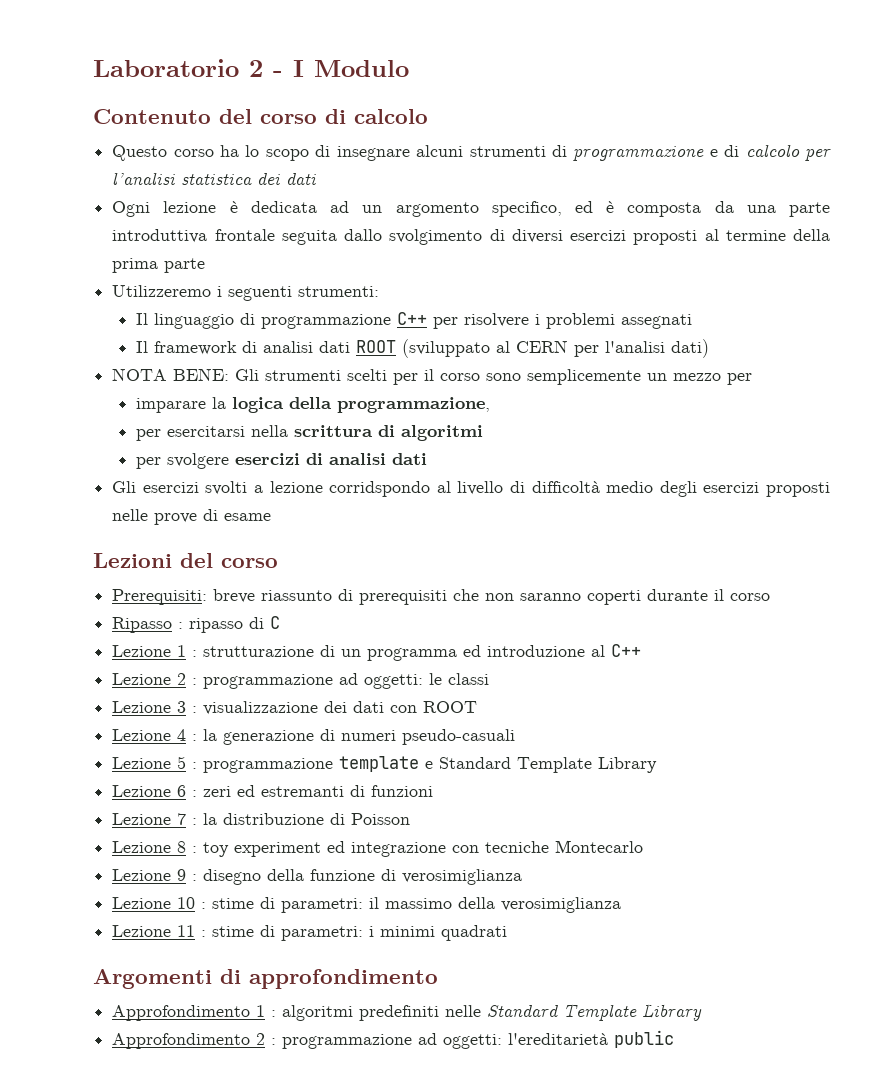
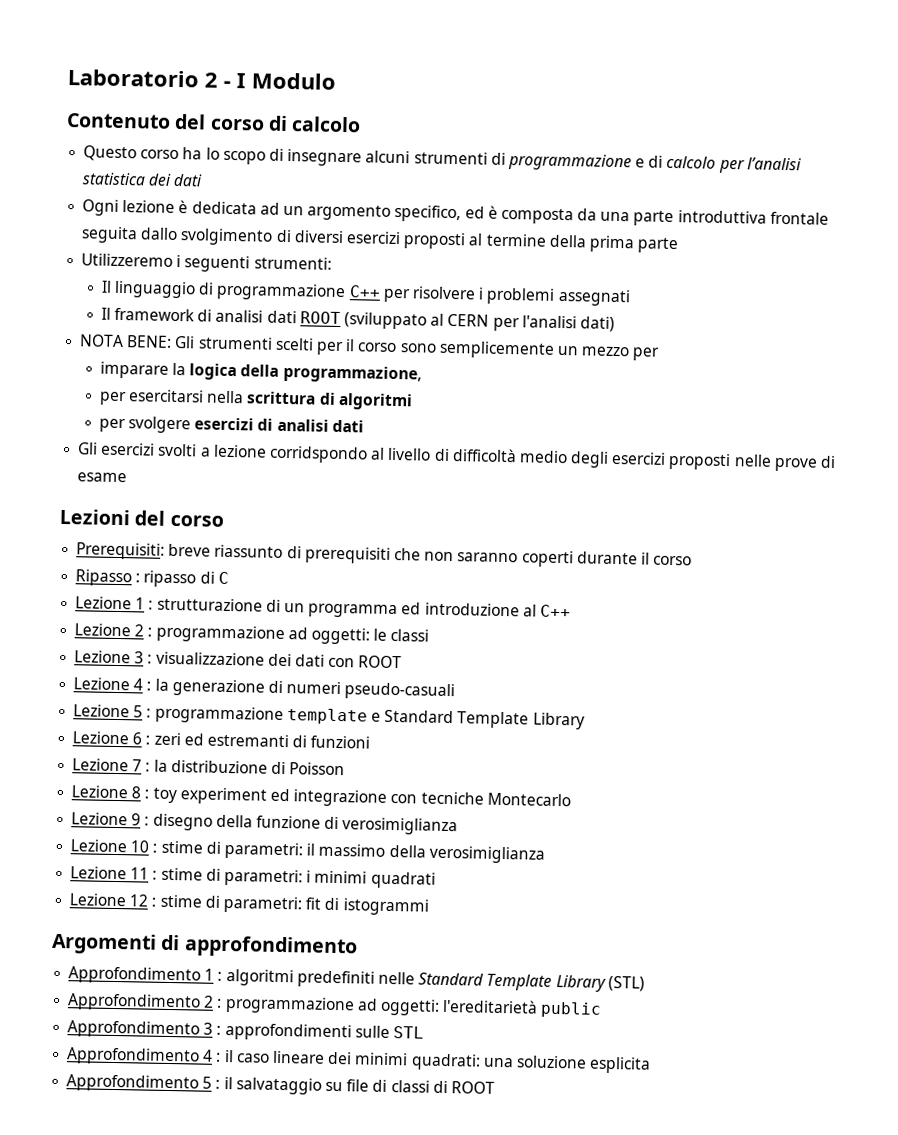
(508, 933) none -> [69,893,429,916] // Lezione 12 : stime di parametri: fit di istogrammi
(703, 1012) none -> [607,975,645,992] (STL)
(675, 1039) none -> [67,1020,424,1042] [66,1047,652,1074] [66,1074,495,1095] // Approfondimento 3 : approfondimenti sulle STL // Approfondimento 4 : il caso lineare dei minimi quadrati: una soluzione esplicita // Approfondimento 5 : il salvataggio su file di classi di ROOT

